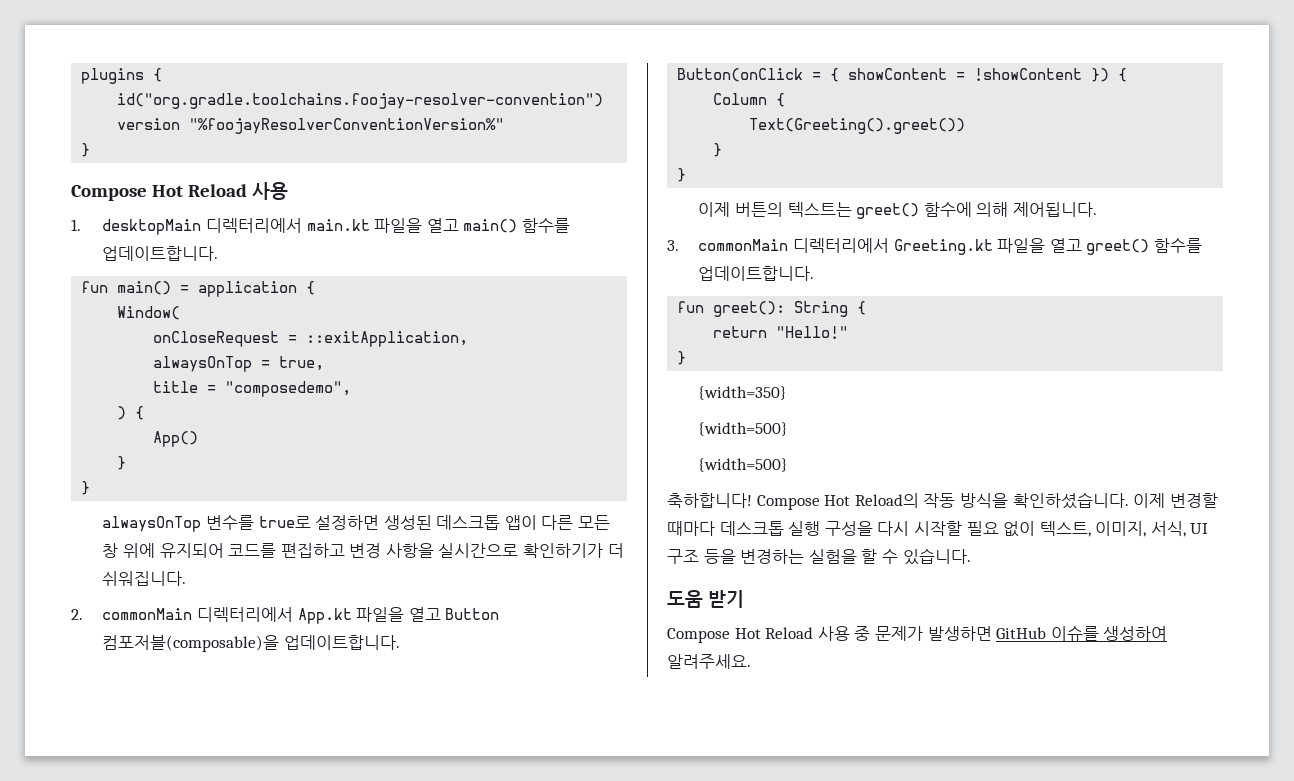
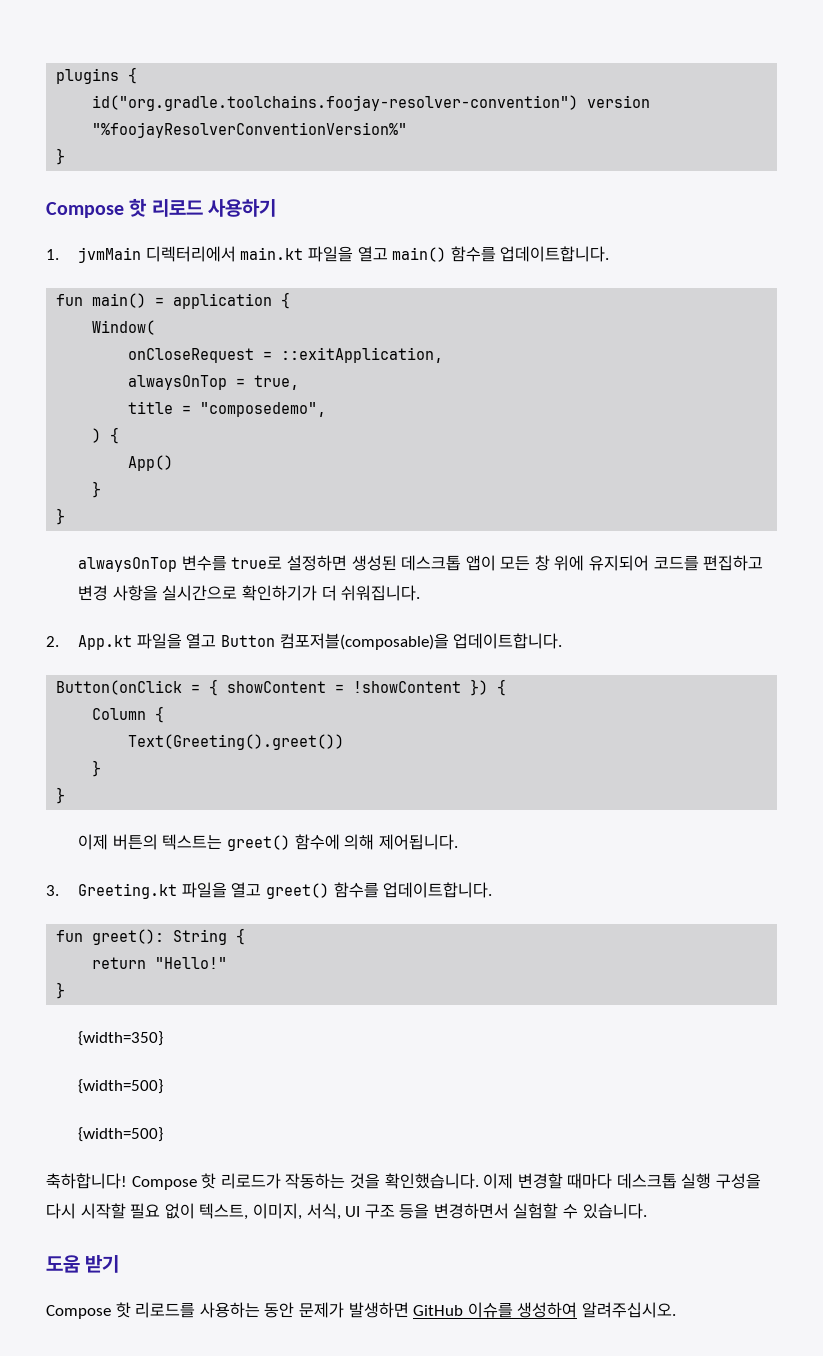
[151,182,288,200] Hot Reload 사용 -> [129,198,277,217] 핫 리로드 사용하기
[102,219,202,235] desktopMain -> [78,247,142,263] jvmMain
[541,515,574,530] 다른 -> (496, 563) none
[102,607,293,622] commonMain 디렉터리에서 -> (59, 641) none
[698,238,889,253] commonMain 디렉터리에서 -> (59, 890) none
[824,492,1129,509] Hot Reload의 작동 방식을 확인하셨습니다. -> [201,1173,479,1189] 핫 리로드가 작동하는 것을 확인했습니다.
[740,549,878,564] 변경하는 실험을 할 -> [433,1203,559,1219] 변경하면서 실험할
[734,626,871,641] Hot Reload 사용 중 -> [115,1302,295,1318] 핫 리로드를 사용하는 동안
[667,654,751,669] 알려주세요. -> [581,1302,676,1318] 알려주십시오.

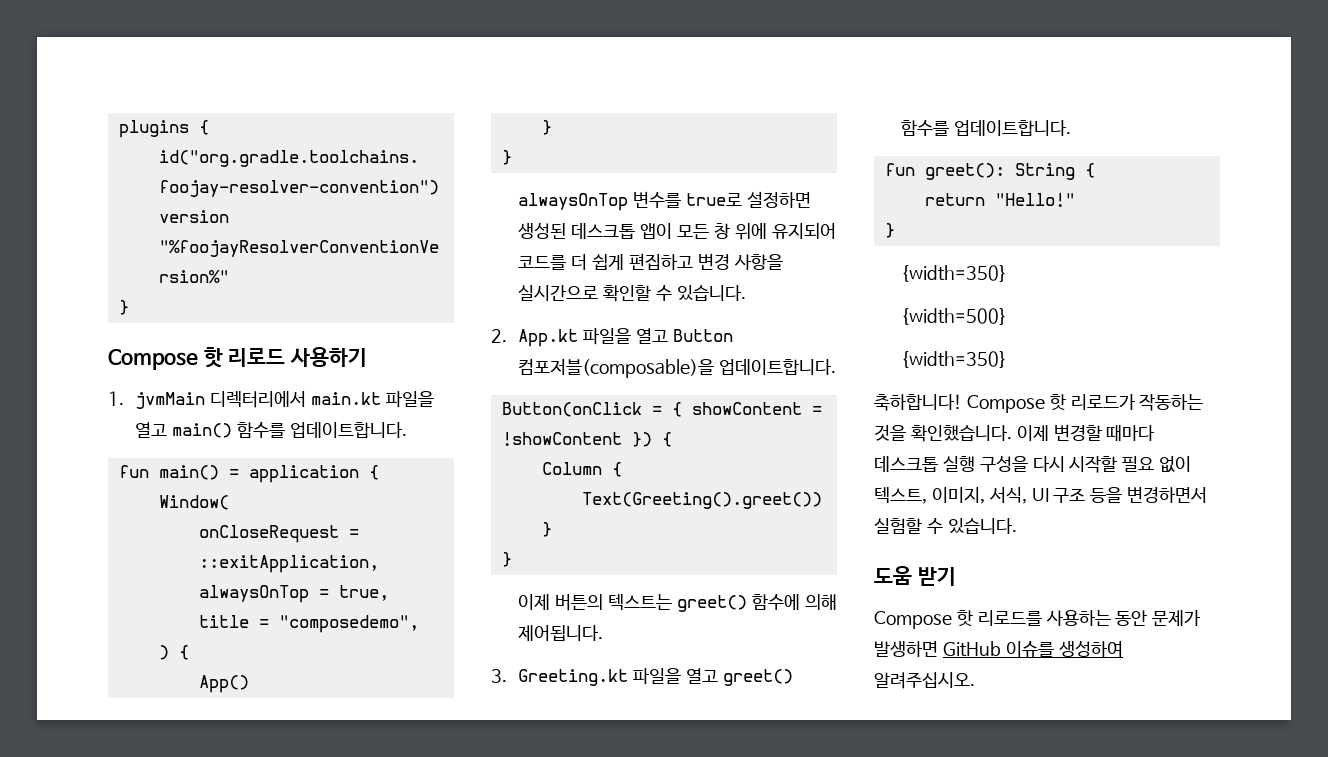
(699, 563) none -> [571,254,625,270] 더 쉽게
[241,585,421,601] 확인하기가 더 쉬워집니다. -> [603,285,746,302] 확인할 수 있습니다.
[78,1127,164,1142] {width=500} -> [901,351,1008,368] {width=350}

